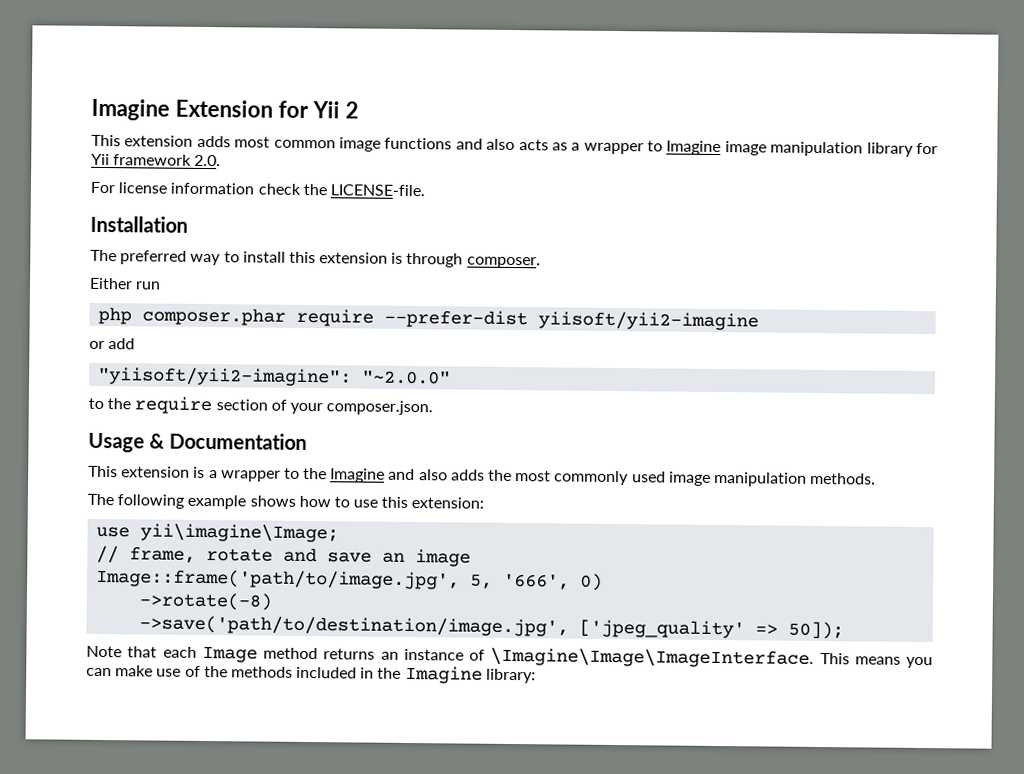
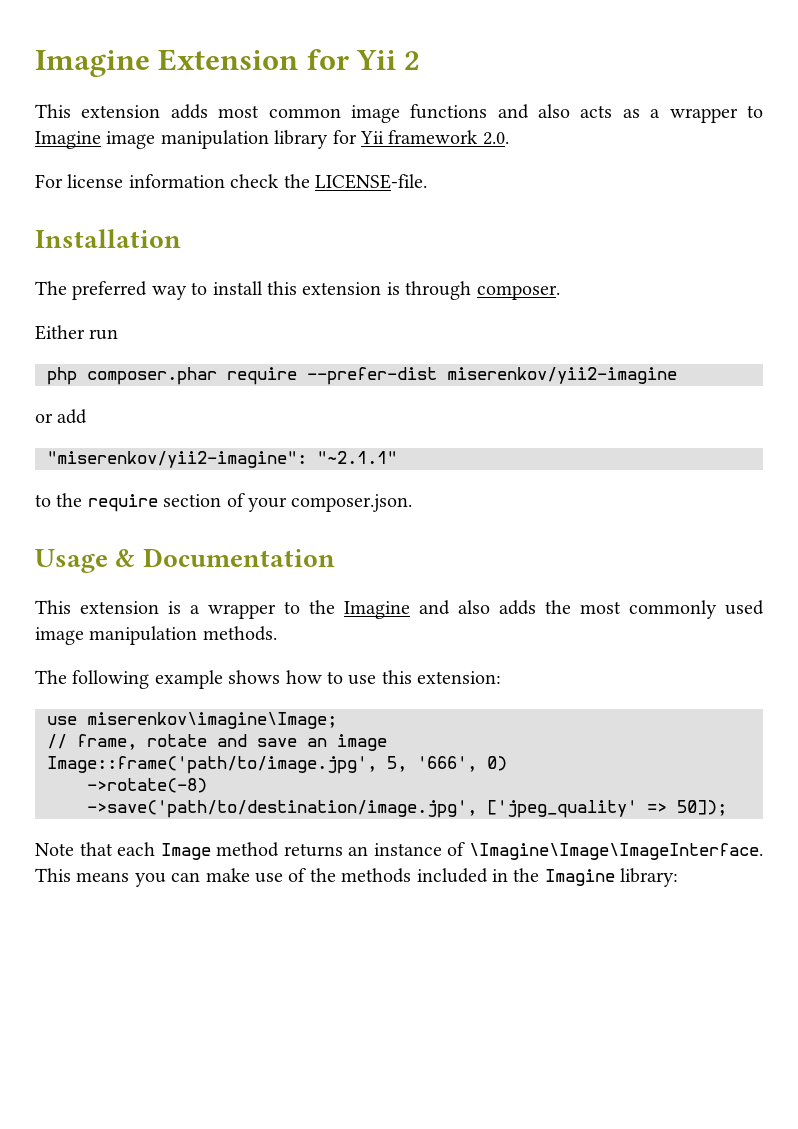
[538,311,760,331] yiisoft/yii2-imagine -> [447,367,677,384] miserenkov/yii2-imagine
[98,366,452,387] "yiisoft/yii2-imagine": "~2.0.0" -> [47,451,397,468] "miserenkov/yii2-imagine": "~2.1.1"
[140,523,340,543] yii\imagine\Image; -> [87,712,337,729] miserenkov\imagine\Image;

